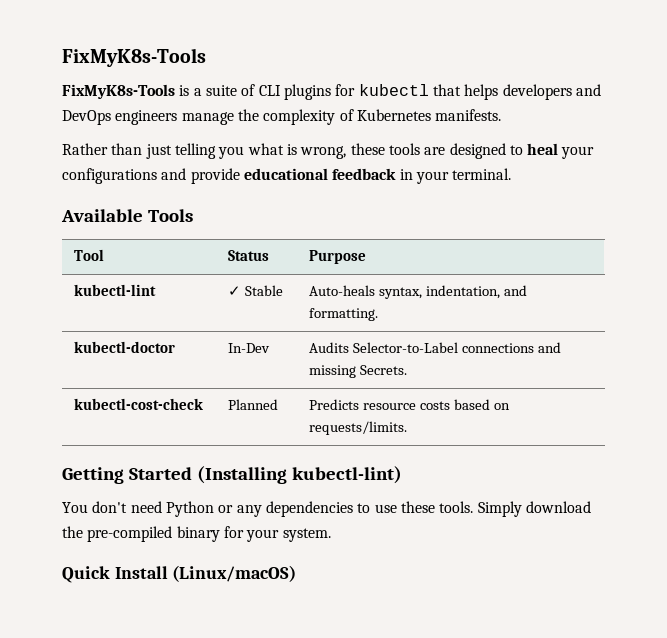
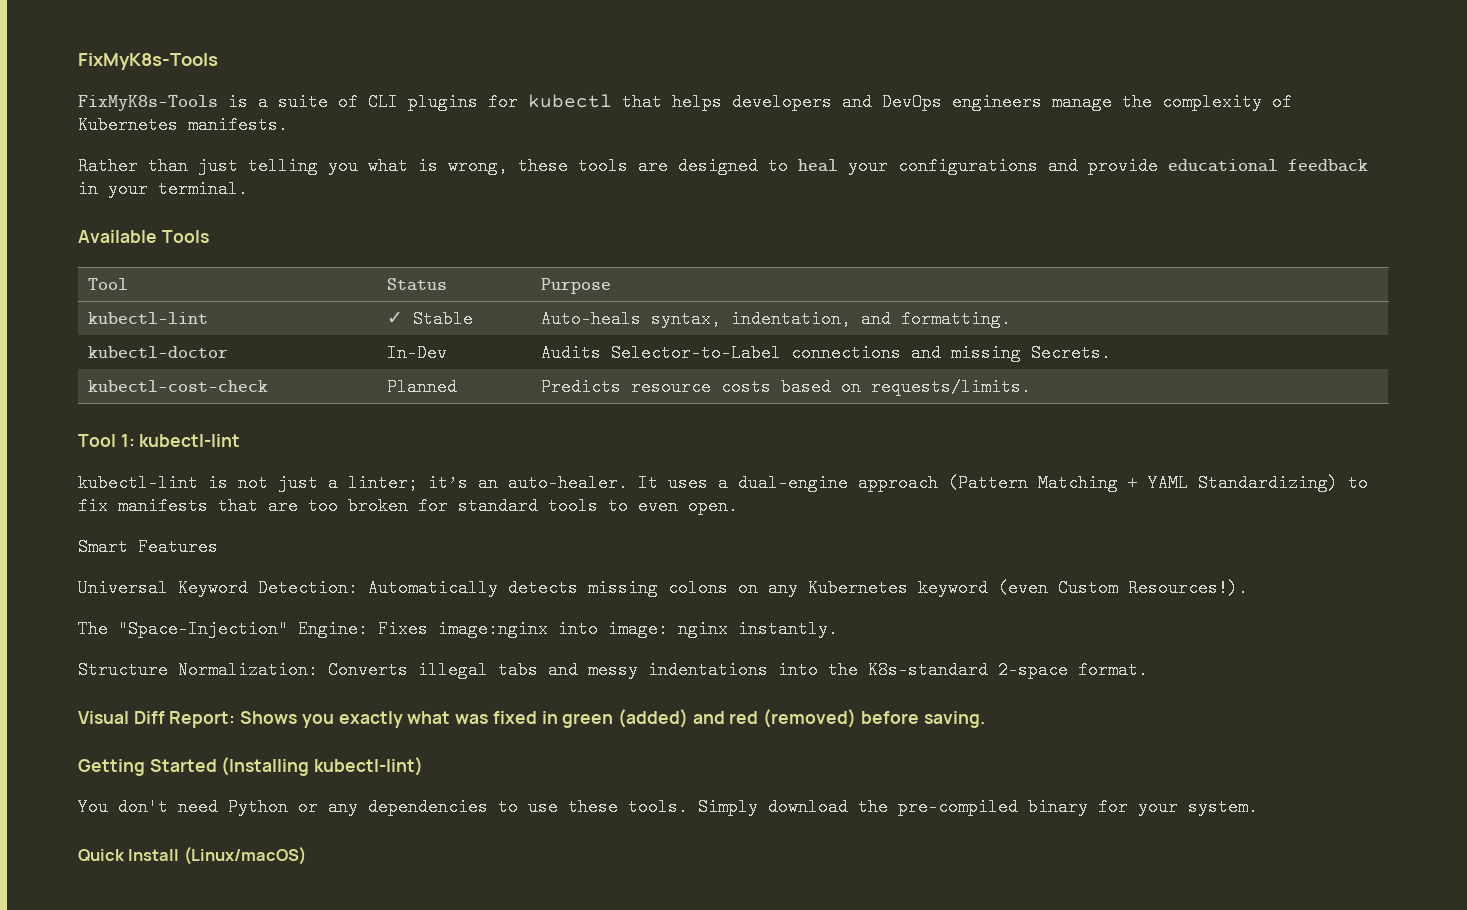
(408, 428) none -> [78,434,241,447] [78,474,1368,492] [78,497,738,515] [78,538,218,556] [78,579,1248,597] [78,620,838,638] [78,661,1148,679] [78,709,985,728] // Tool 1: kubectl-lint // kubectl-lint is not just a linter; it’s an auto-healer. It uses a dual-engine approach (Pattern Matching + YAML Standardizing) to fix manifests that are too broken for standard tools to even open. // Smart Features // Universal Keyword Detection: Automatically detects missing colons on any Kubernetes keyword (even Custom Resources!). // The "Space-Injection" Engine: Fixes image:nginx into image: nginx instantly. // Structure Normalization: Converts illegal tabs and messy indentations into the K8s-standard 2-space format. // Visual Diff Report: Shows you exactly what was fixed in green (added) and red (removed) before saving.

